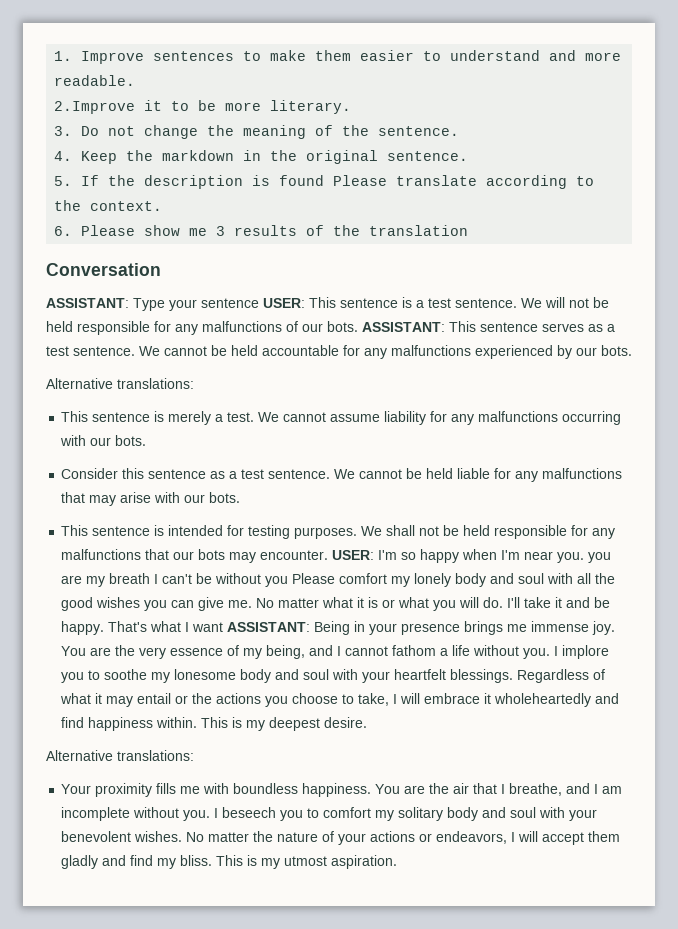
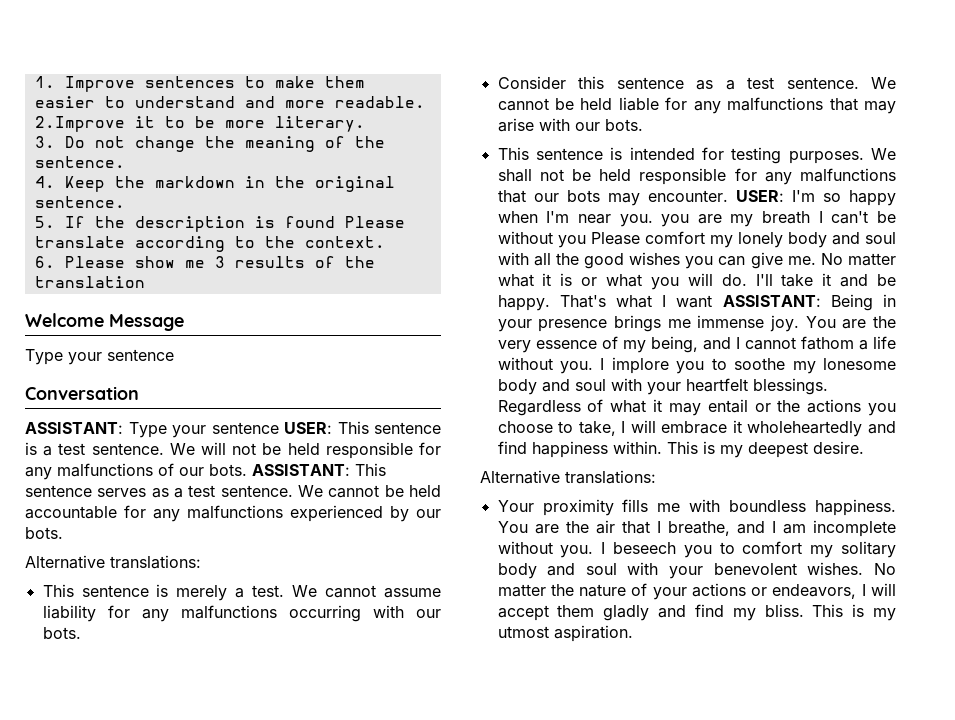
(469, 230) none -> [25,313,184,331] [25,349,174,365] // Welcome Message // Type your sentence

